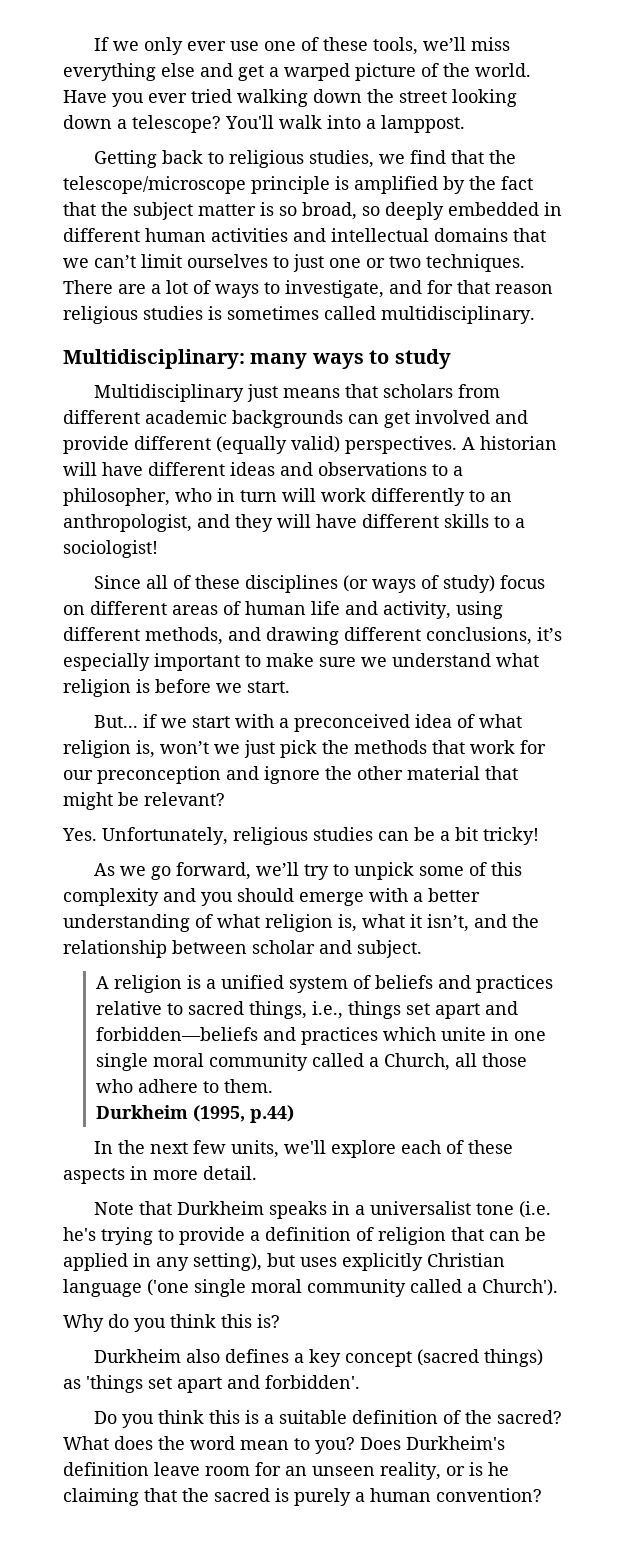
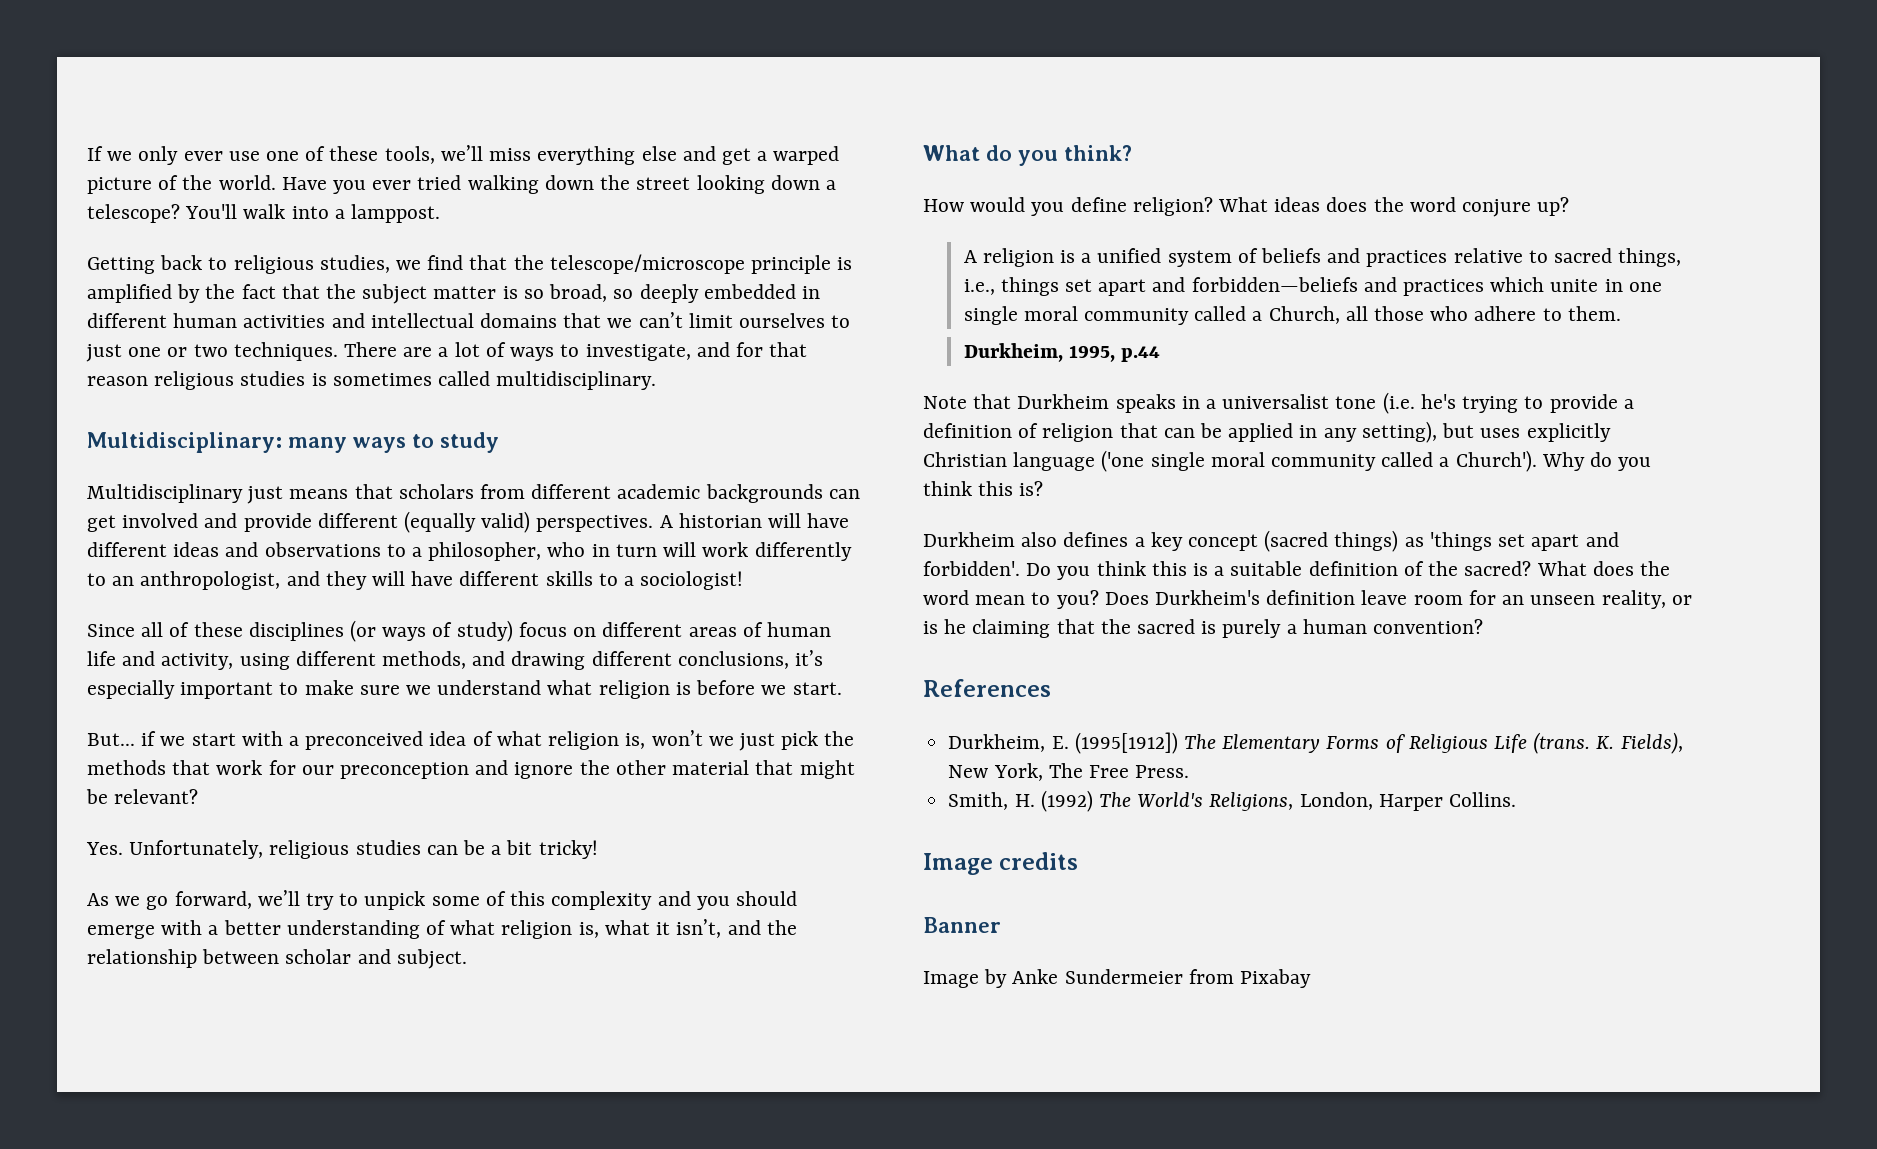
(422, 949) none -> [923,145,1132,166] [923,197,1570,217] // What do you think? // How would you define religion? What ideas does the word conjure up?
[95,1105,294,1123] [93,1140,513,1158] [63,1166,257,1184] Durkheim (1995, p.44) // In the next few units, we'll explore each of these aspects in more detail. -> [963,343,1160,362] Durkheim, 1995, p.44
(558, 1287) // -> (1537, 461) none
(360, 1382) // -> (1020, 568) none
(542, 1495) none -> [923,679,1051,697] [948,732,1683,754] [948,763,1190,781] [948,790,1516,812] [923,852,1079,875] [923,917,1001,933] [923,969,1312,988] // References // Durkheim, E. (1995[1912]) The Elementary Forms of Religious Life (trans. K. Fields), New York, The Free Press. // Smith, H. (1992) The World's Religions, London, Harper Collins. // Image credits // Banner // Image by Anke Sundermeier from Pixabay

